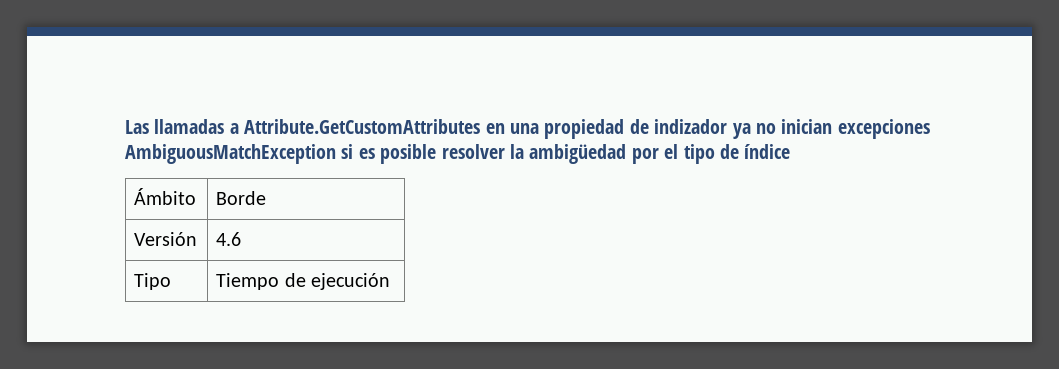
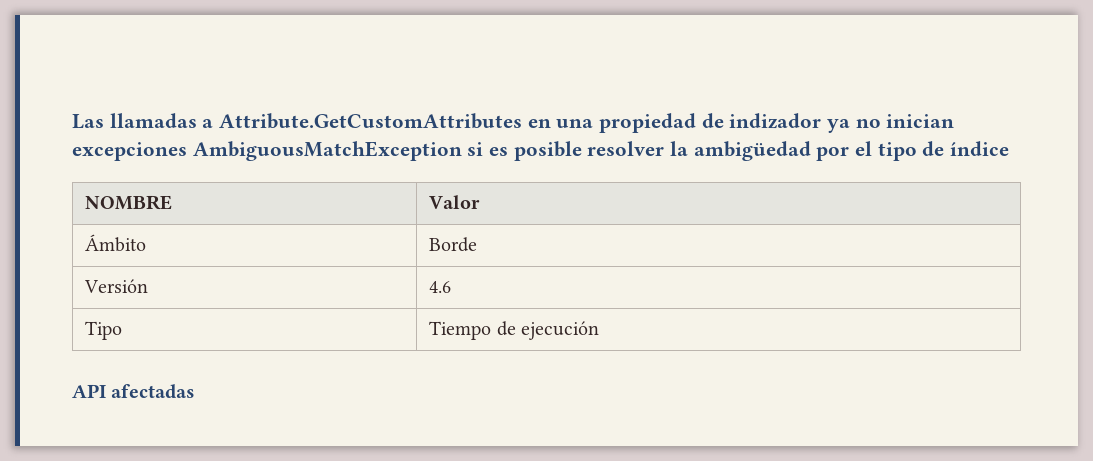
(791, 151) none -> [85,195,173,210] [429,195,481,209] // NOMBRE | Valor
(391, 281) none -> [72,384,196,399] // API afectadas

